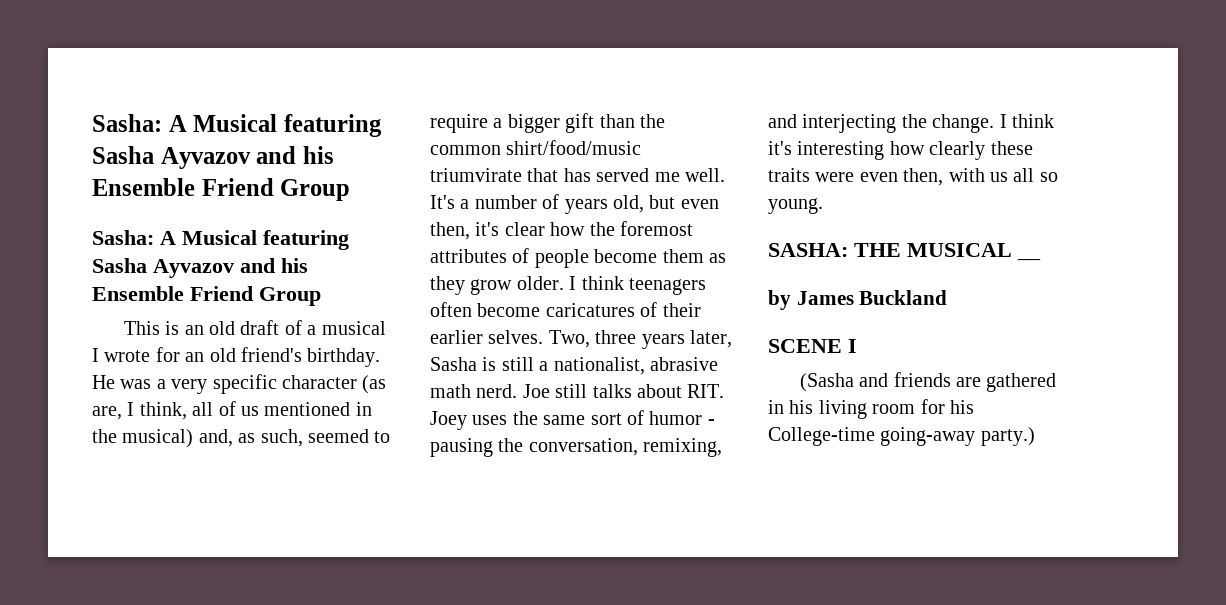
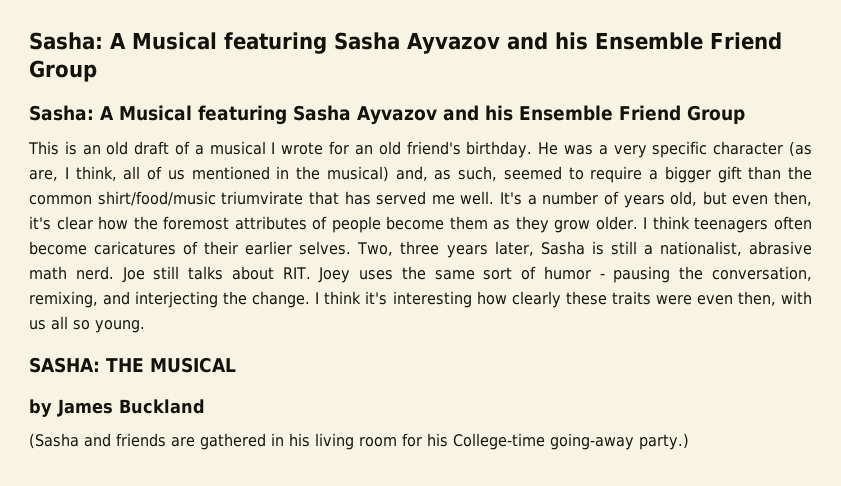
[1017,257,1041,261] __ -> (236, 365) none
[768,339,857,353] // SCENE I -> (205, 406) none

